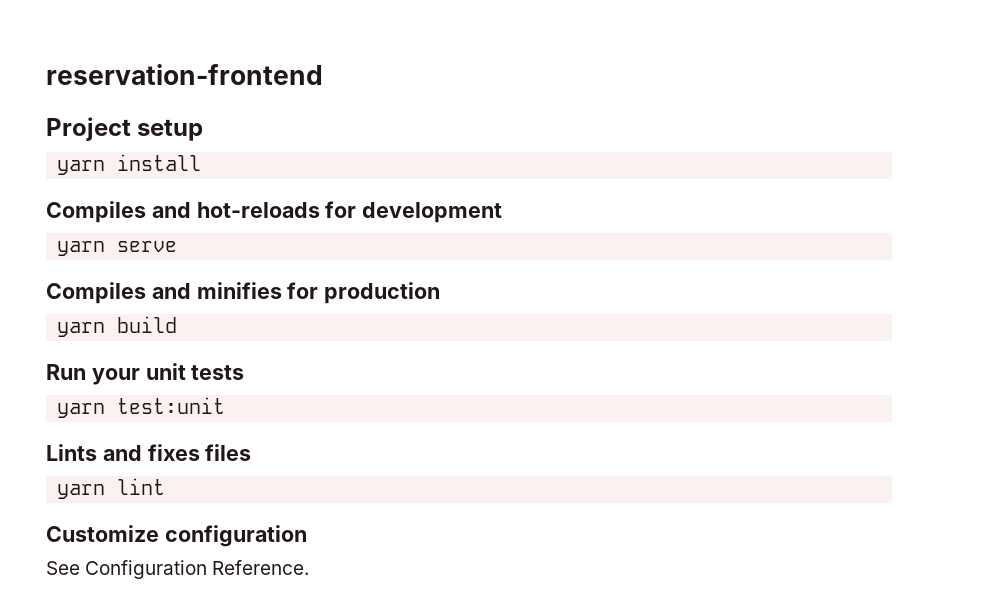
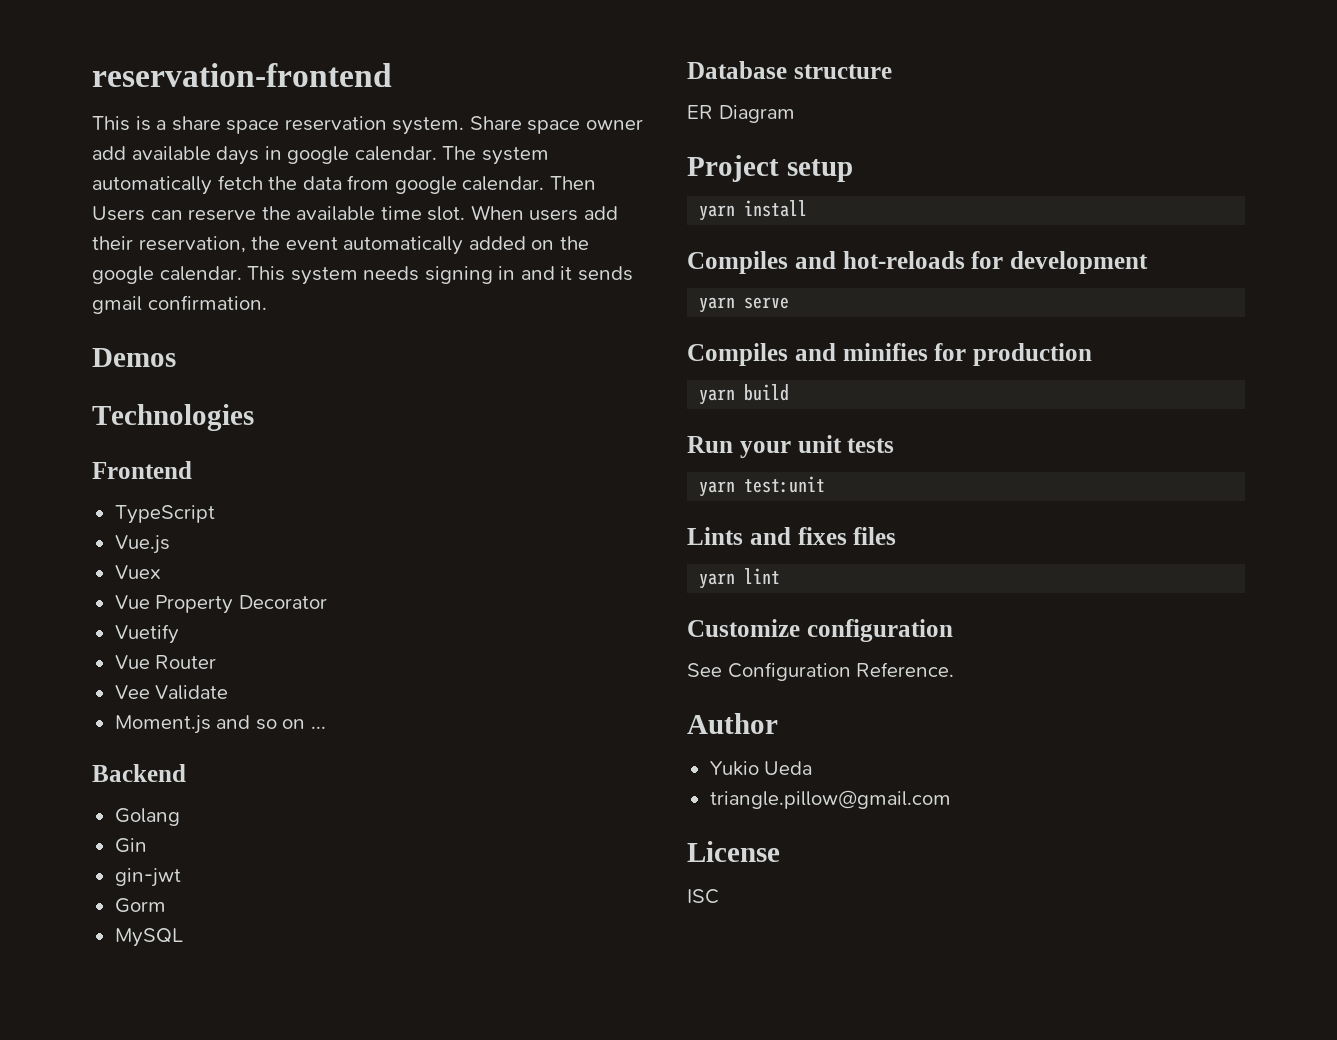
(323, 74) none -> [92,116,643,135] [92,146,549,165] [92,175,596,195] [92,205,618,221] [92,236,589,255] [92,266,633,285] [92,295,267,314] [92,348,176,367] [92,404,254,431] [92,461,192,479] [114,505,215,524] [114,535,170,554] [114,565,161,579] [114,595,327,614] [114,624,179,644] [114,655,217,669] [114,685,229,700] [114,715,326,734] [92,764,186,782] [114,808,180,826] [114,838,147,853] [114,868,181,887] [114,898,166,913] [114,928,183,947] [687,61,892,79] [687,105,795,123] // This is a share space reservation system. Share space owner add available days in google calendar. The system automatically fetch the data from google calendar. Then Users can reserve the available time slot. When users add their reservation, the event automatically added on the google calendar. This system needs signing in and it sends gmail confirmation. // Demos // Technologies // Frontend // TypeScript // Vue.js // Vuex // Vue Property Decorator // Vuetify // Vue Router // Vee Validate // Moment.js and so on ... // Backend // Golang // Gin // gin-jwt // Gorm // MySQL // Database structure // ER Diagram
(310, 567) none -> [687,713,778,734] [709,761,813,776] [709,790,951,809] [687,841,780,862] [687,889,719,904] // Author // Yukio Ueda // triangle.pillow@gmail.com // License // ISC

